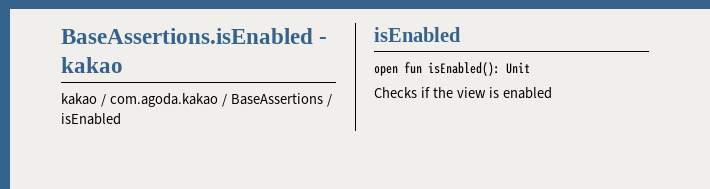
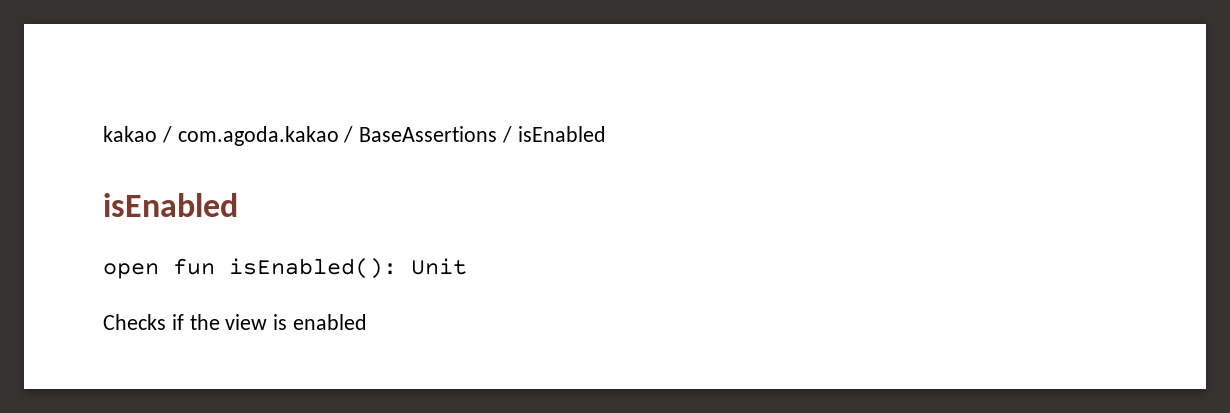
[61,28,328,44] [61,57,123,73] BaseAssertions.isEnabled - kakao // -> (103, 134) none

